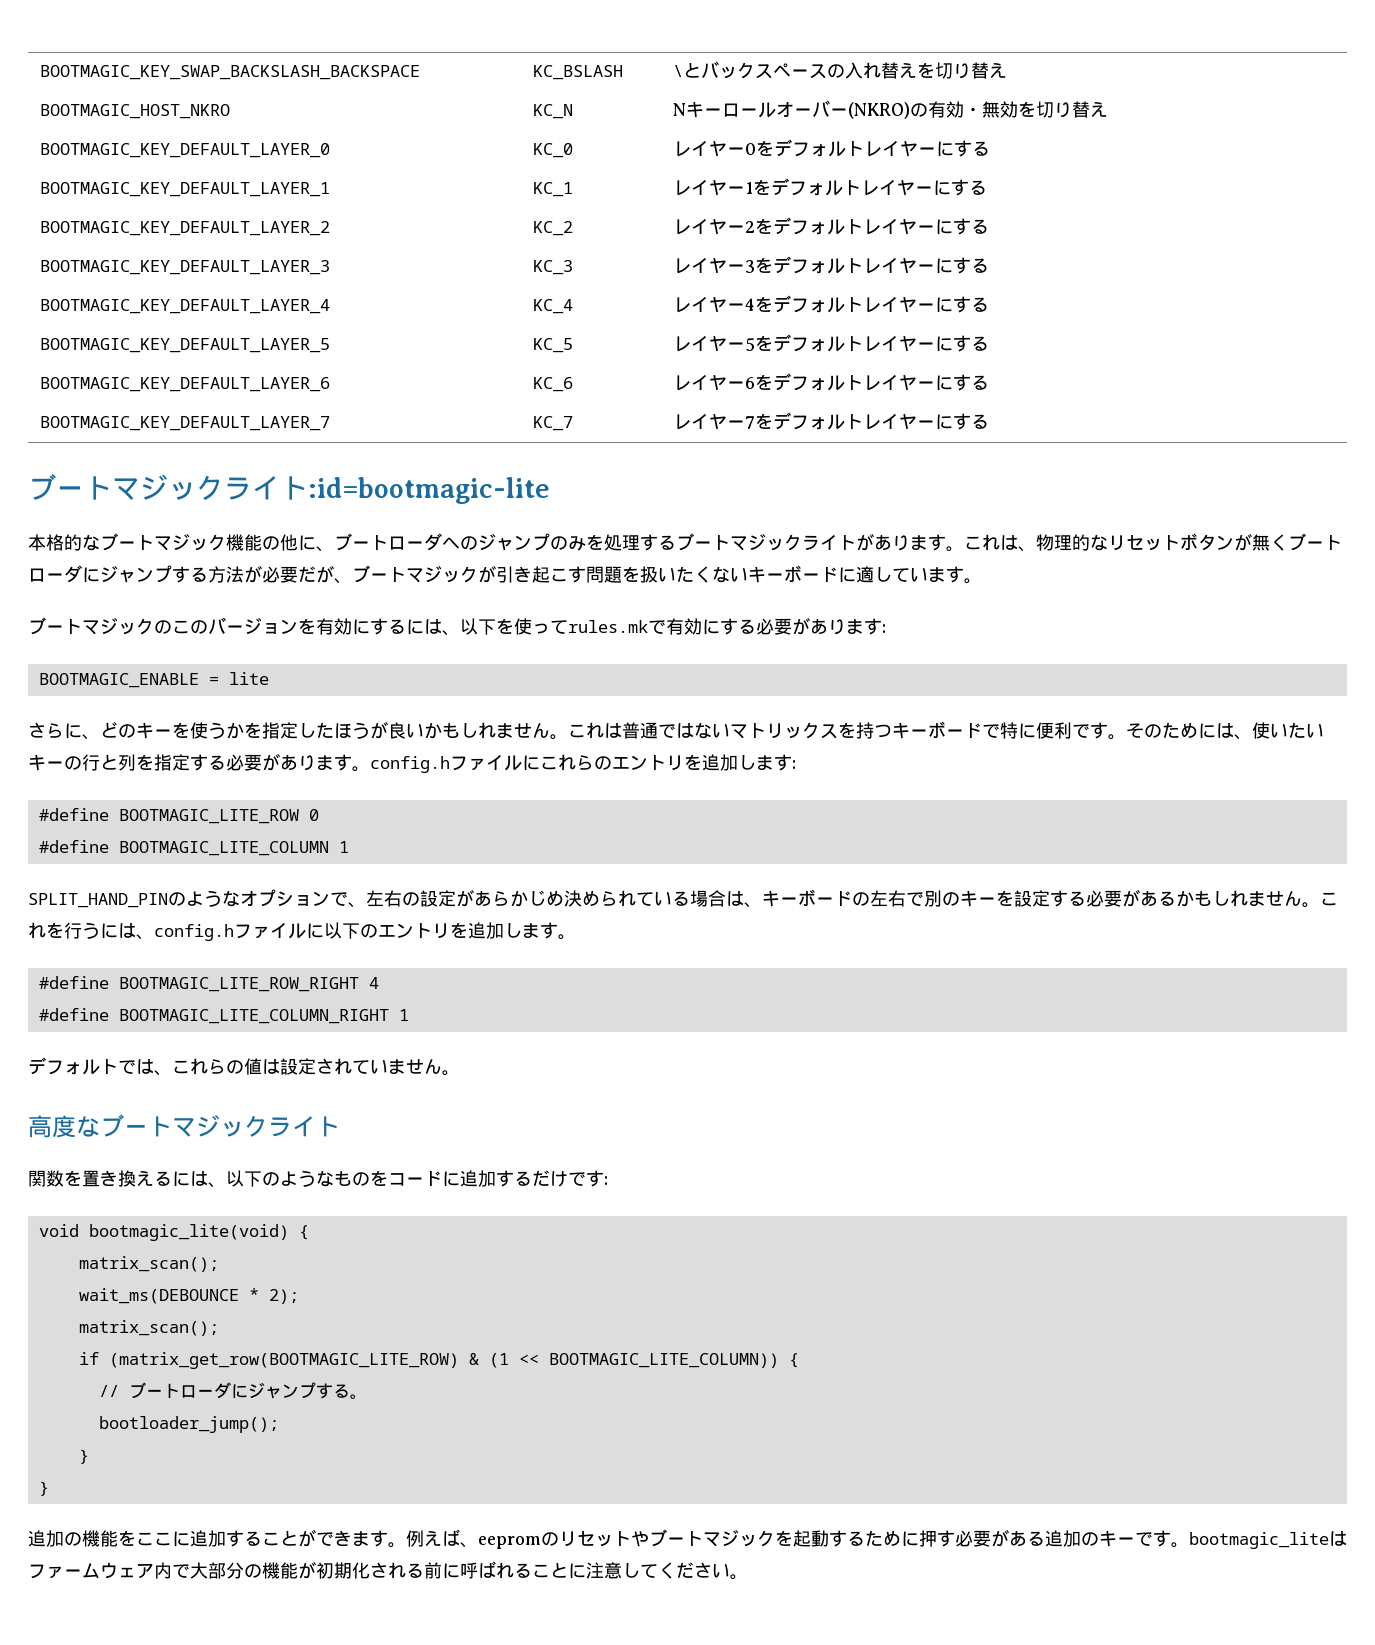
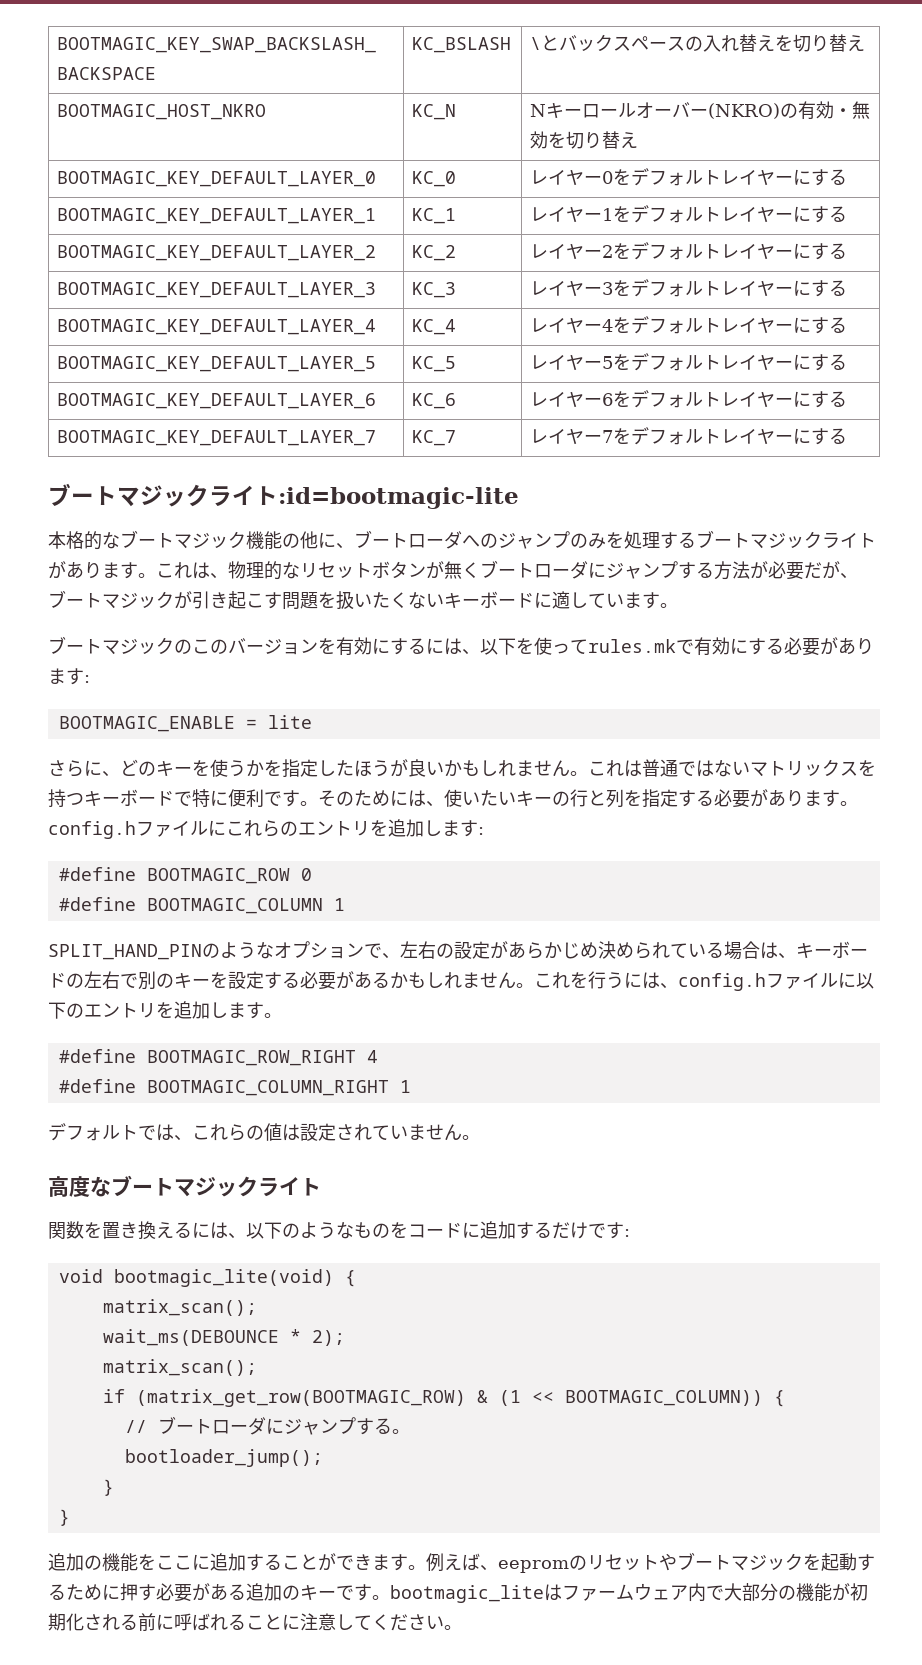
[118,809,299,824] BOOTMAGIC_LITE_ROW -> [146,868,290,884] BOOTMAGIC_ROW
[118,841,329,856] BOOTMAGIC_LITE_COLUMN -> [146,898,323,914] BOOTMAGIC_COLUMN
[118,977,359,992] BOOTMAGIC_LITE_ROW_RIGHT -> [146,1050,356,1066] BOOTMAGIC_ROW_RIGHT
[118,1009,389,1024] BOOTMAGIC_LITE_COLUMN_RIGHT -> [146,1080,389,1096] BOOTMAGIC_COLUMN_RIGHT
[108,1352,459,1369] (matrix_get_row(BOOTMAGIC_LITE_ROW) -> [135,1389,466,1407] (matrix_get_row(BOOTMAGIC_ROW)
[548,1353,779,1368] BOOTMAGIC_LITE_COLUMN)) -> [564,1390,763,1406] BOOTMAGIC_COLUMN))

